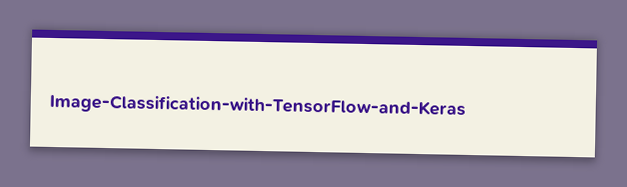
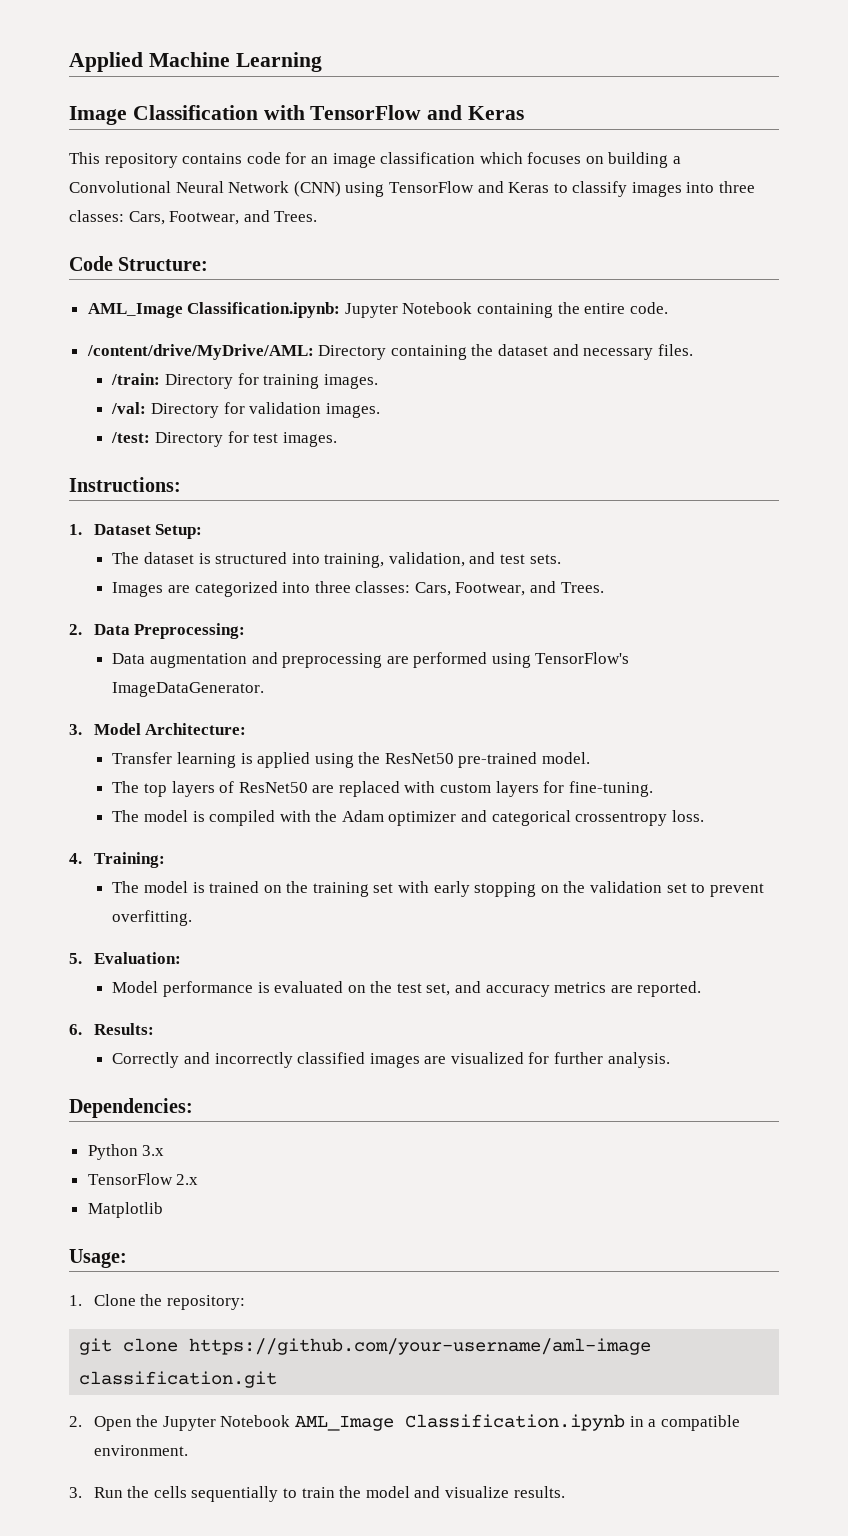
[49,93,466,119] Image-Classification-with-TensorFlow-and-Keras -> [69,52,322,72] [69,105,525,125] [69,152,682,168] [69,181,756,197] [69,210,318,225] [69,256,209,271] [87,302,668,318] [86,344,693,360] [111,373,378,389] [111,402,380,418] [111,431,337,447] [69,477,181,492] [69,524,203,539] [112,552,561,568] [112,581,604,597] [69,623,246,639] [112,652,630,668] [112,682,265,697] [69,723,247,735] [112,752,591,768] [112,781,653,797] [112,810,704,826] [69,852,165,868] [112,881,764,897] [112,910,193,926] [69,952,181,964] [112,981,702,997] [69,1023,154,1035] [112,1052,670,1068] [69,1098,193,1118] [87,1144,165,1160] [87,1173,199,1185] [87,1202,163,1218] [69,1249,127,1268] [69,1294,245,1310] [79,1338,652,1355] [79,1371,278,1388] [69,1414,740,1431] [93,1445,188,1456] [69,1486,565,1502] Applied Machine Learning // Image Classification with TensorFlow and Keras // This repository contains code for an image classification which focuses on building a Convolutional Neural Network (CNN) using TensorFlow and Keras to classify images into three classes: Cars, Footwear, and Trees. // Code Structure: // AML_Image Classification.ipynb: Jupyter Notebook containing the entire code. // /content/drive/MyDrive/AML: Directory containing the dataset and necessary files. // /train: Directory for training images. // /val: Directory for validation images. // /test: Directory for test images. // Instructions: // 1. Dataset Setup: // The dataset is structured into training, validation, and test sets. // Images are categorized into three classes: Cars, Footwear, and Trees. // 2. Data Preprocessing: // Data augmentation and preprocessing are performed using TensorFlow's ImageDataGenerator. // 3. Model Architecture: // Transfer learning is applied using the ResNet50 pre-trained model. // The top layers of ResNet50 are replaced with custom layers for fine-tuning. // The model is compiled with the Adam optimizer and categorical crossentropy loss. // 4. Training: // The model is trained on the training set with early stopping on the validation set to prevent overfitting. // 5. Evaluation: // Model performance is evaluated on the test set, and accuracy metrics are reported. // 6. Results: // Correctly and incorrectly classified images are visualized for further analysis. // Dependencies: // Python 3.x // TensorFlow 2.x // Matplotlib // Usage: // 1. Clone the repository: // git clone https://github.com/your-username/aml-image classification.git // 2. Open the Jupyter Notebook AML_Image Classification.ipynb in a compatible environment. // 3. Run the cells sequentially to train the model and visualize results.

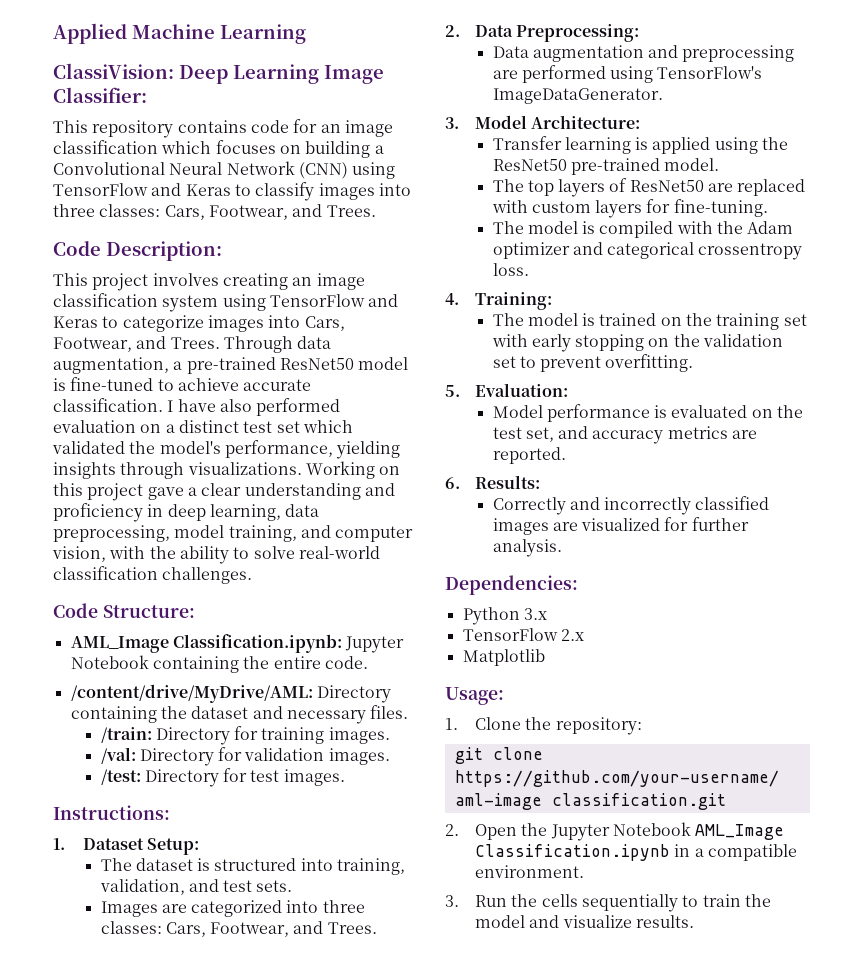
[69,105,525,125] Image Classification with TensorFlow and Keras -> [53,63,384,84] [53,87,147,103] ClassiVision: Deep Learning Image Classifier:
(318, 216) none -> [53,241,222,261] [53,273,365,291] [53,293,399,312] [53,315,345,332] [53,336,332,353] [53,357,409,374] [53,377,312,391] [53,398,341,416] [53,420,353,433] [52,440,401,459] [53,461,401,479] [53,483,395,501] [53,503,320,522] [53,525,414,542] [52,546,380,564] [53,566,253,584] // Code Description: // This project involves creating an image classification system using TensorFlow and Keras to categorize images into Cars, Footwear, and Trees. Through data augmentation, a pre-trained ResNet50 model is fine-tuned to achieve accurate classification. I have also performed evaluation on a distinct test set which validated the model's performance, yielding insights through visualizations. Working on this project gave a clear understanding and proficiency in deep learning, data preprocessing, model training, and computer vision, with the ability to solve real-world classification challenges.

